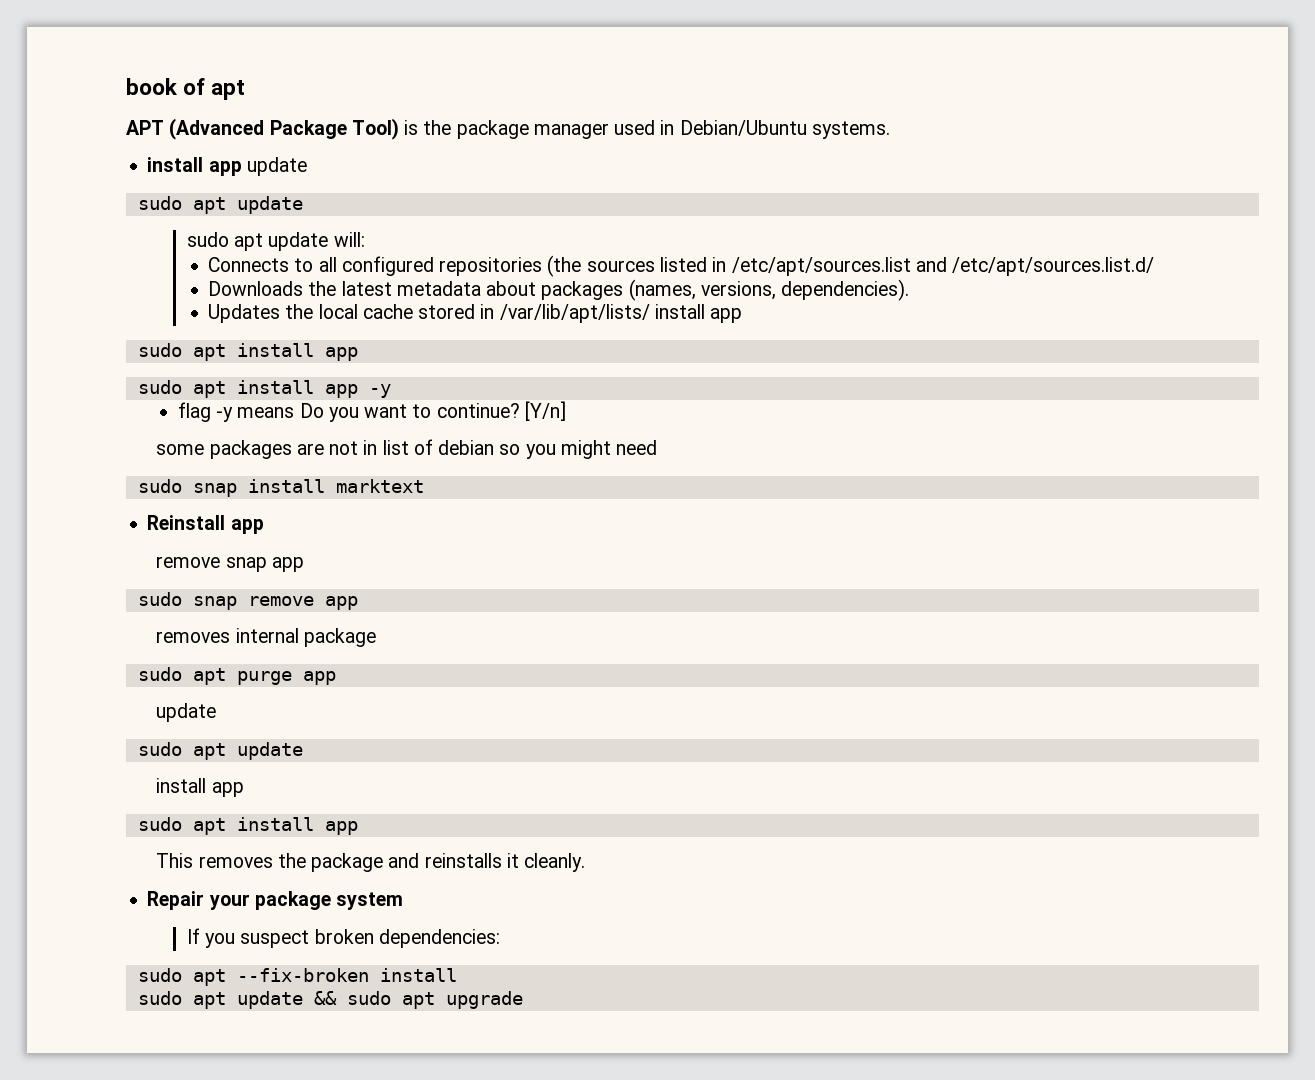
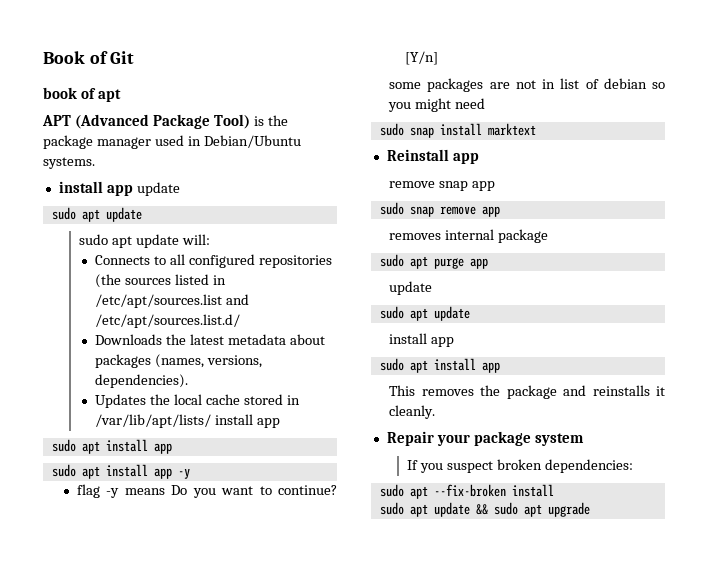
(126, 86) none -> [43,51,135,64] Book of Git //

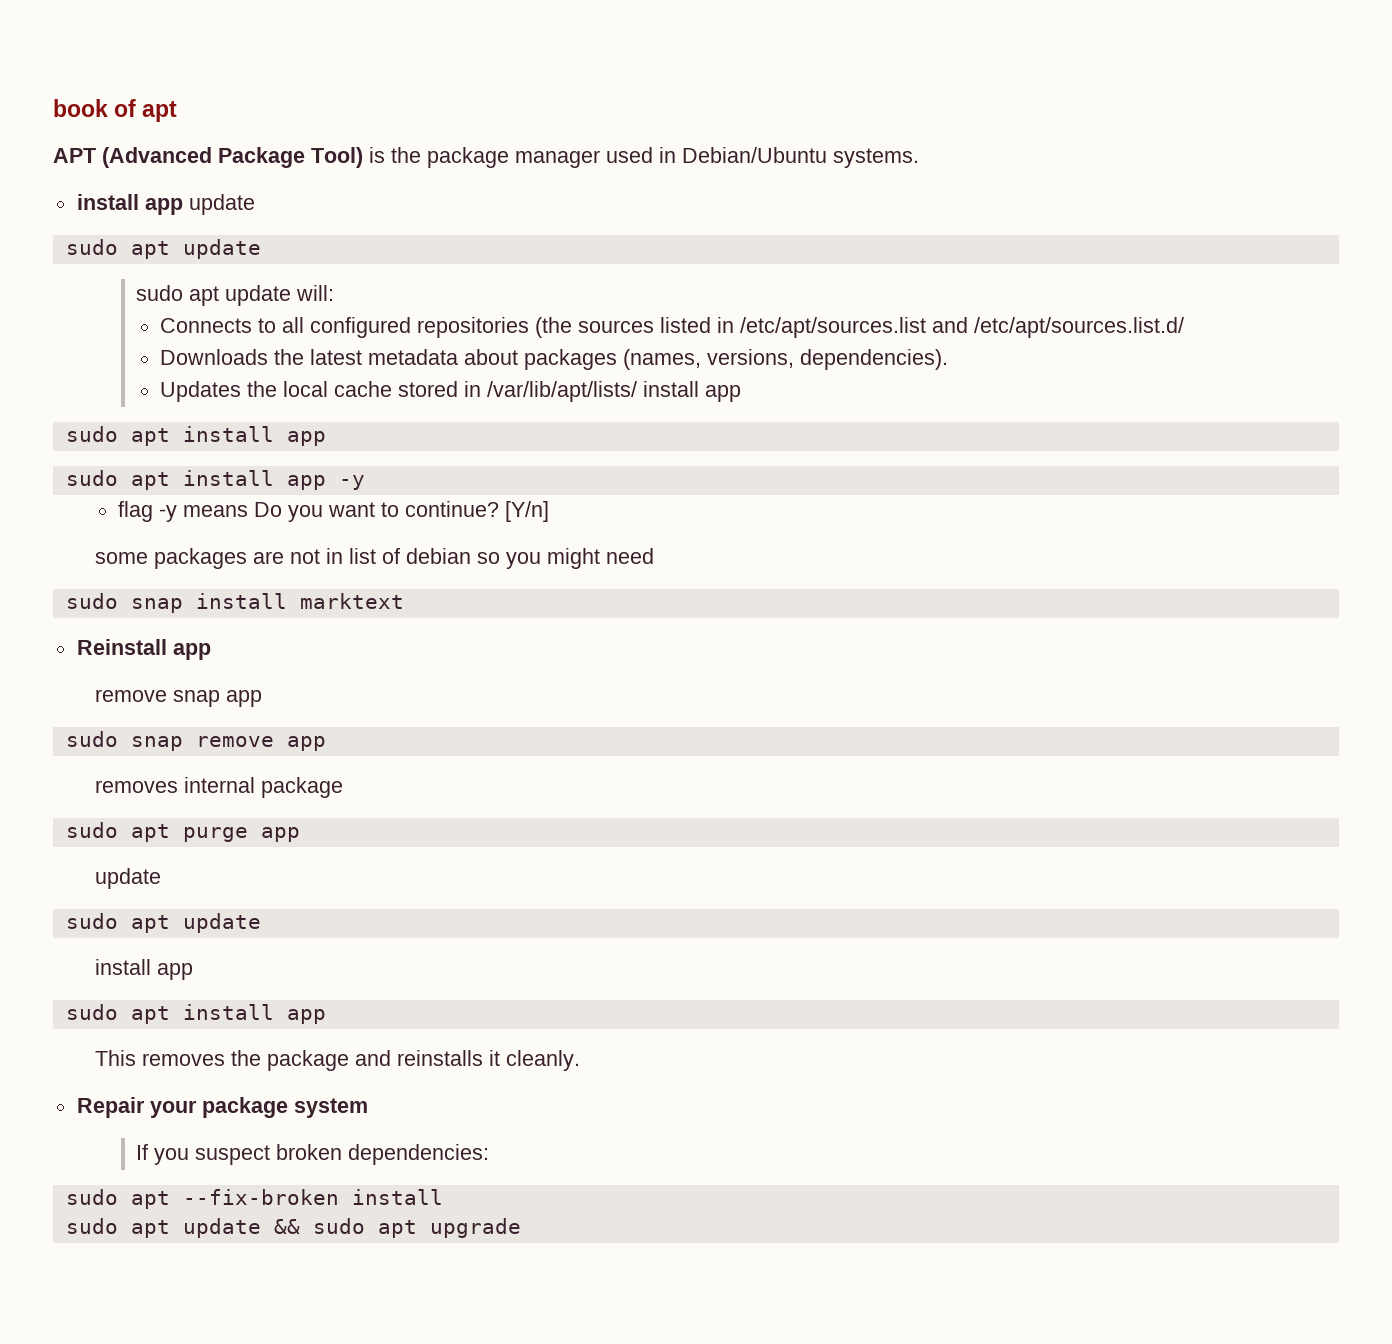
[43,51,135,64] Book of Git // -> (53, 108) none

